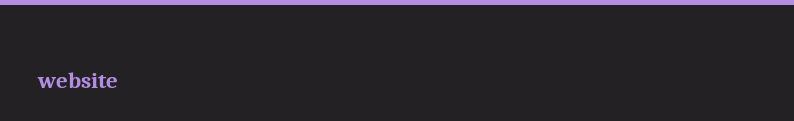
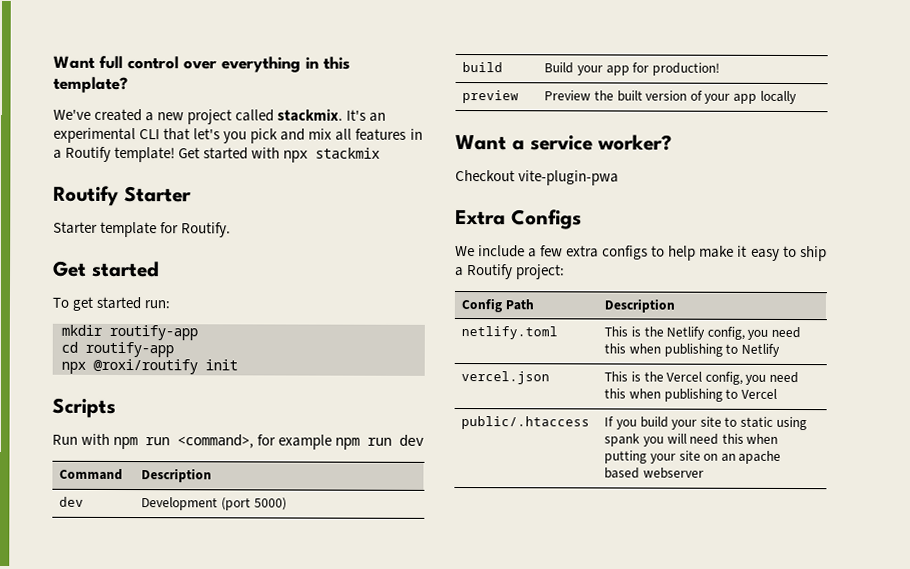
[37,72,118,88] website -> [53,55,350,73] [53,76,128,94] [53,108,387,125] [53,127,423,144] [53,146,381,163] [53,185,192,207] [53,221,232,238] [53,260,160,278] [52,296,171,311] [61,324,198,341] [61,341,174,358] [61,358,238,375] [52,397,116,418] [52,433,425,450] [59,468,124,481] [141,468,213,483] [59,496,85,507] [141,497,287,511] [462,62,504,73] [544,62,720,76] [462,90,520,104] [544,90,797,105] [455,134,672,151] [455,170,620,186] [455,209,582,230] [455,245,827,262] [455,264,566,280] [461,298,534,313] [604,298,676,313] [461,326,559,340] [604,326,802,340] [604,343,780,357] [461,371,551,385] [604,371,800,385] [604,388,777,402] [461,416,591,430] [604,416,807,431] [604,433,779,447] [604,450,782,464] [604,467,704,479] Want full control over everything in this template? // We've created a new project called stackmix. It's an experimental CLI that let's you pick and mix all features in a Routify template! Get started with npx stackmix // Routify Starter // Starter template for Routify. // Get started // To get started run: // mkdir routify-app // cd routify-app // npx @roxi/routify init // Scripts // Run with npm run <command>, for example npm run dev // Command | Description // dev | Development (port 5000) // build | Build your app for production! // preview | Preview the built version of your app locally // Want a service worker? // Checkout vite-plugin-pwa // Extra Configs // We include a few extra configs to help make it easy to ship a Routify project: // Config Path | Description // netlify.toml | This is the Netlify config, you need this when publishing to Netlify // vercel.json | This is the Vercel config, you need this when publishing to Vercel // public/.htaccess | If you build your site to static using spank you will need this when putting your site on an apache based webserver

